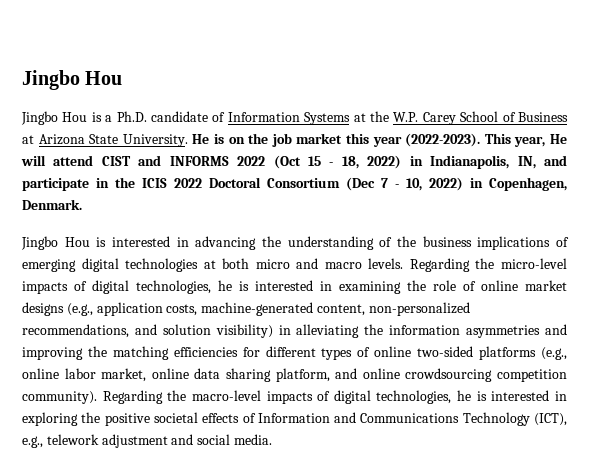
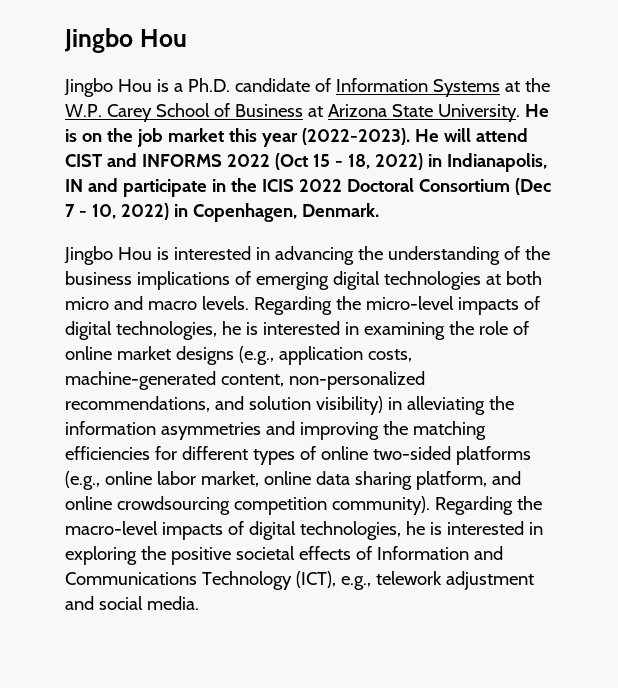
[484,133,546,147] This year, -> (410, 136) none
[517,156,536,169] IN, -> [65,179,83,192] IN

